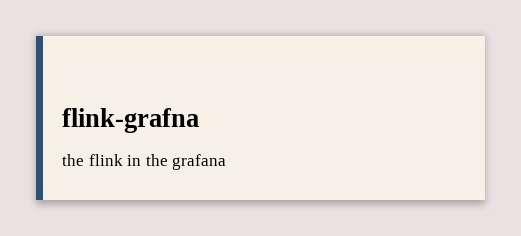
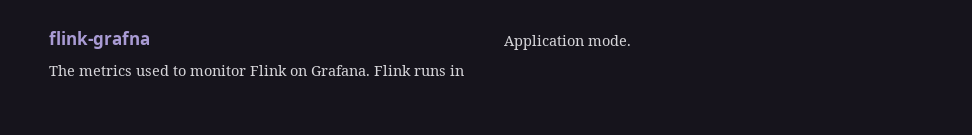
[62,154,227,170] the flink in the grafana -> [49,65,464,76] [504,35,631,50] The metrics used to monitor Flink on Grafana. Flink runs in Application mode.

